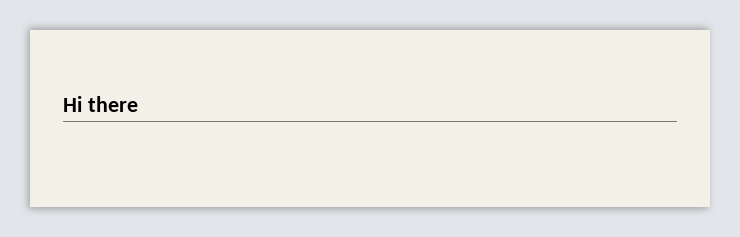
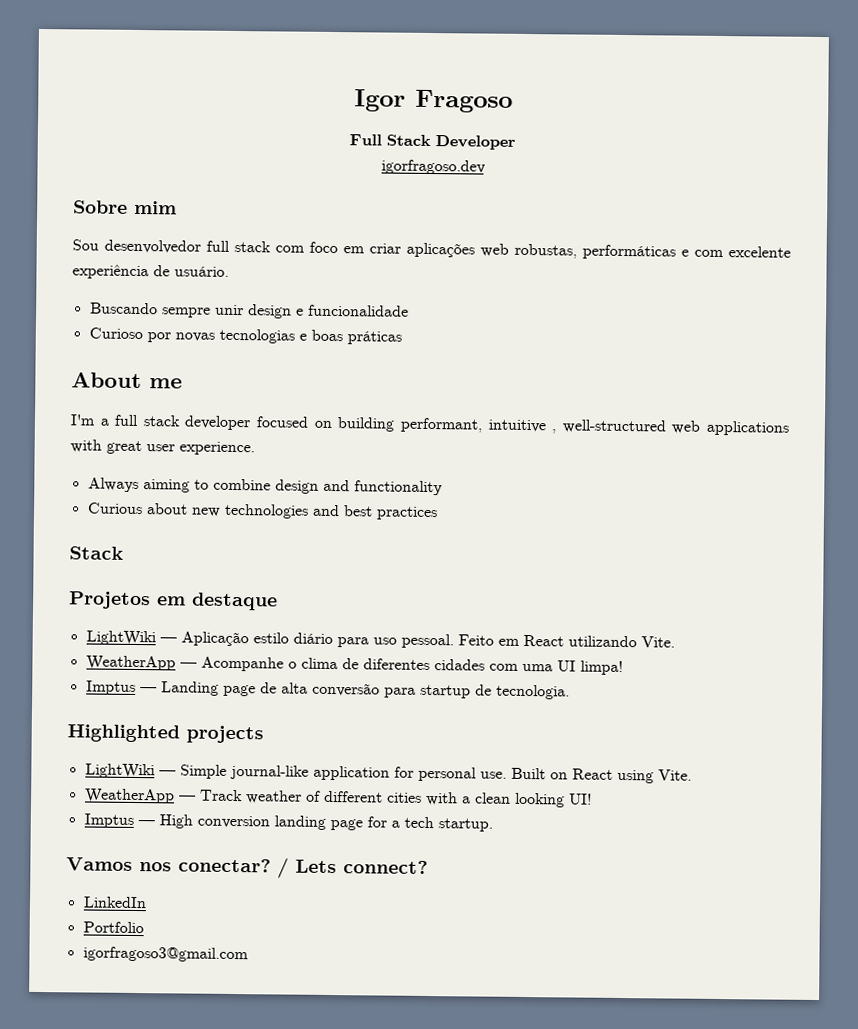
[63,96,138,112] Hi there -> [354,89,513,113] [349,134,516,150] [380,159,486,175] [73,200,177,215] [72,239,791,260] [72,264,229,280] [89,302,409,319] [88,327,402,345] [71,372,183,389] [70,414,790,436] [70,439,255,456] [87,477,443,496] [86,502,438,521] [69,546,124,560] [69,591,278,611] [85,630,675,649] [85,655,623,675] [85,680,570,700] [67,724,264,744] [84,763,692,784] [84,788,592,808] [83,813,493,832] [66,857,428,879] [82,896,147,909] [82,921,144,934] [82,946,249,963] Igor Fragoso // Full Stack Developer // igorfragoso.dev // Sobre mim // Sou desenvolvedor full stack com foco em criar aplicações web robustas, performáticas e com excelente experiência de usuário. // Buscando sempre unir design e funcionalidade // Curioso por novas tecnologias e boas práticas // About me // I'm a full stack developer focused on building performant, intuitive , well-structured web applications with great user experience. // Always aiming to combine design and functionality // Curious about new technologies and best practices // Stack // Projetos em destaque // LightWiki — Aplicação estilo diário para uso pessoal. Feito em React utilizando Vite. // WeatherApp — Acompanhe o clima de diferentes cidades com uma UI limpa! // Imptus — Landing page de alta conversão para startup de tecnologia. // Highlighted projects // LightWiki — Simple journal-like application for personal use. Built on React using Vite. // WeatherApp — Track weather of different cities with a clean looking UI! // Imptus — High conversion landing page for a tech startup. // Vamos nos conectar? / Lets connect? // LinkedIn // Portfolio // igorfragoso3@gmail.com

